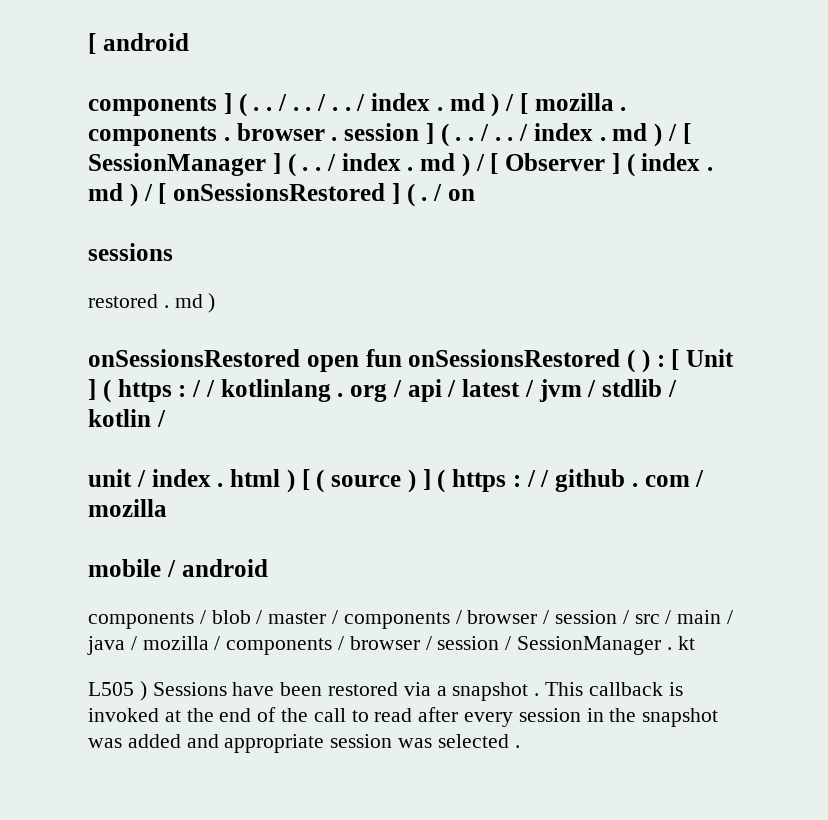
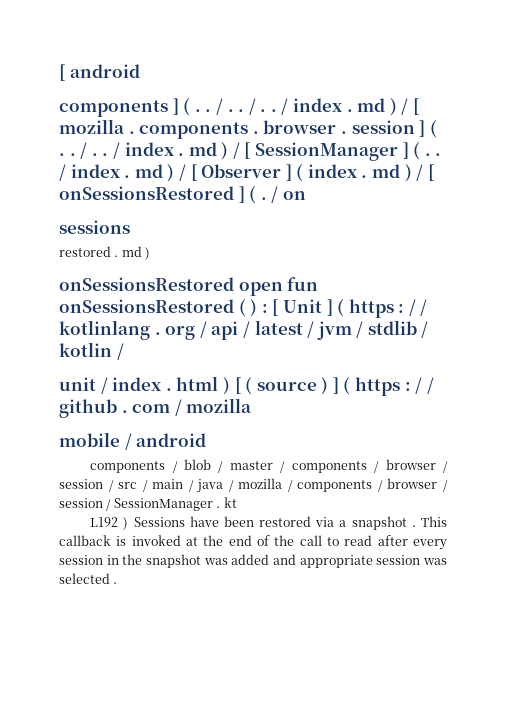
[88,682,134,696] L505 -> [90,517,119,527] L192

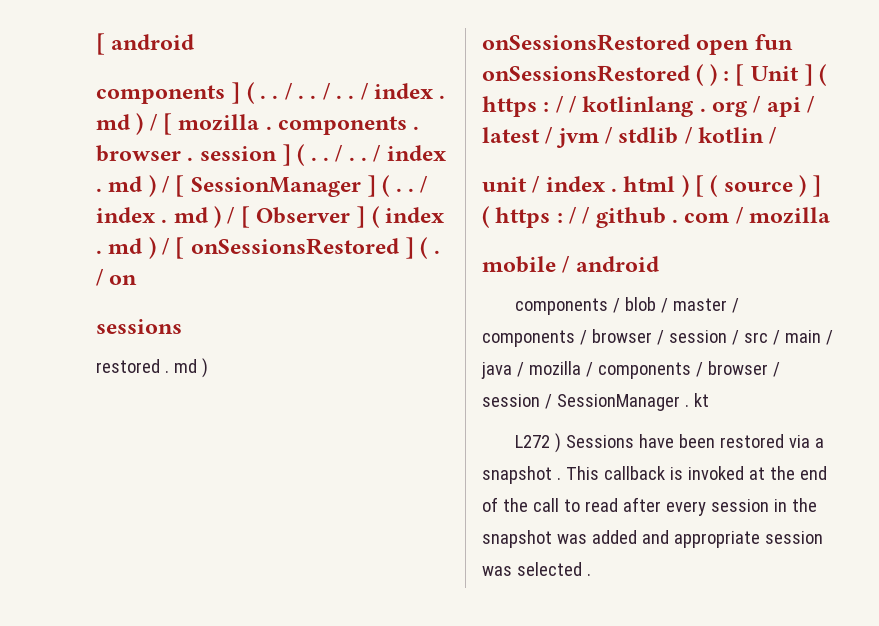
[90,517,119,527] L192 -> [514,435,550,448] L272

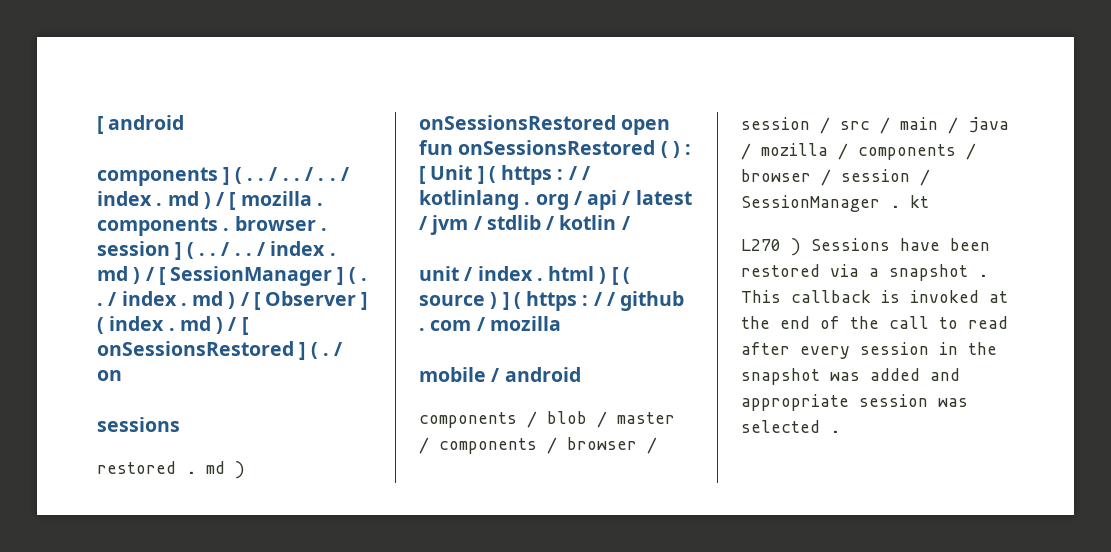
[514,435,550,448] L272 -> [741,239,781,251] L270

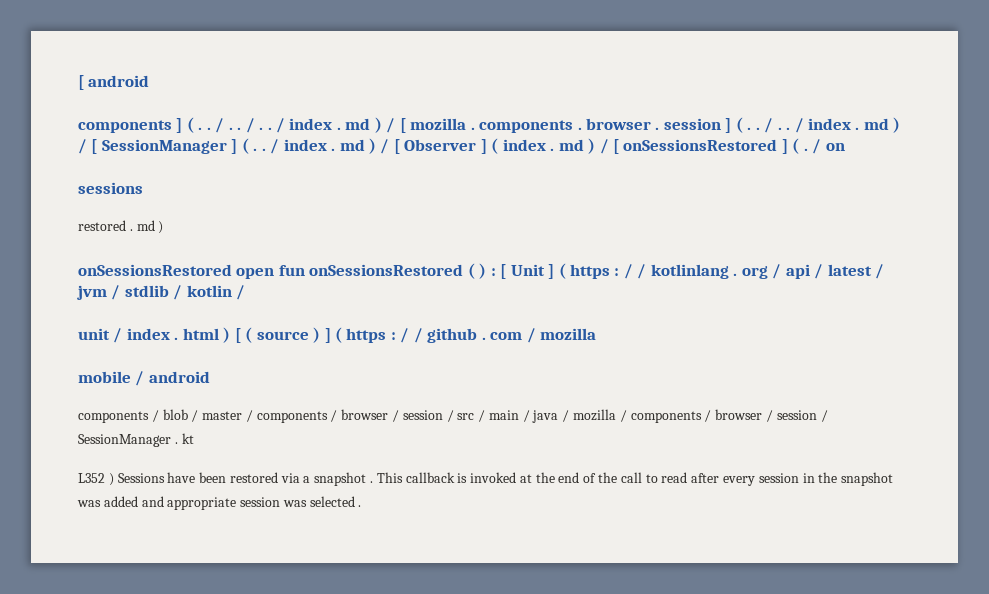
[741,239,781,251] L270 -> [78,473,105,483] L352

